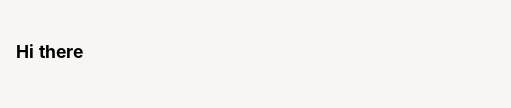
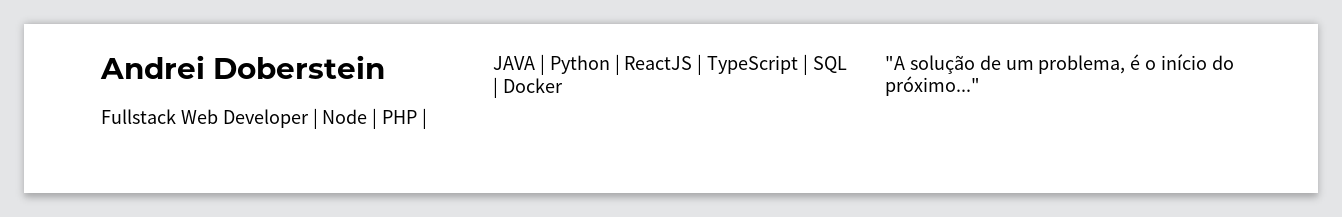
[16,44,83,58] Hi there -> [100,55,385,79] [101,108,428,129] [493,54,847,75] [493,77,563,98] [885,54,1234,74] [885,76,980,96] Andrei Doberstein // Fullstack Web Developer | Node | PHP | JAVA | Python | ReactJS | TypeScript | SQL | Docker // "A solução de um problema, é o início do próximo..."

